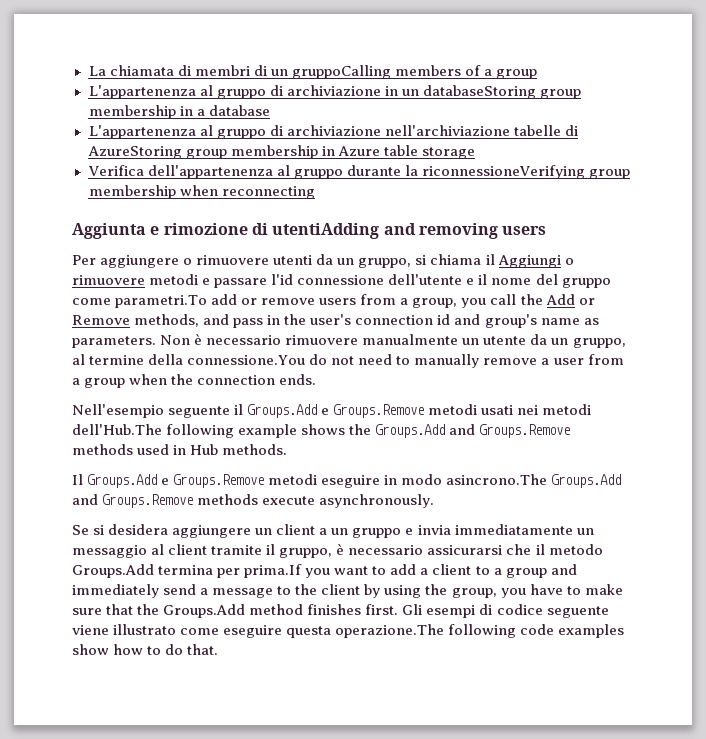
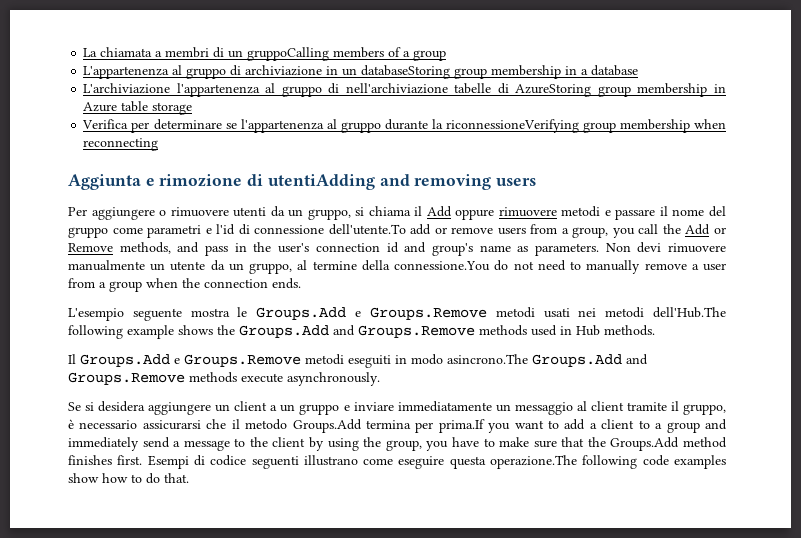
[177,65,191,76] di -> [155,51,163,57] a
[88,125,381,139] L'appartenenza al gruppo di archiviazione -> [83,83,340,97] L'archiviazione l'appartenenza al gruppo di
[147,165,273,179] dell'appartenenza -> [131,119,324,133] per determinare se l'appartenenza
[497,255,574,268] Aggiungi o -> [426,206,495,220] Add oppure
[271,274,475,285] l'id connessione dell'utente e -> (656, 214) none
[115,295,208,308] parametri.To -> [147,224,406,238] parametri e l'id di connessione dell'utente.To
[194,333,282,345] è necessario -> [637,242,662,253] devi
[72,404,244,418] Nell'esempio seguente il -> [68,307,248,321] L'esempio seguente mostra le
[321,475,381,488] eseguire -> [348,355,391,368] eseguiti
[417,525,451,535] invia -> [353,402,394,411] inviare
[402,604,609,618] [72,624,177,635] Gli esempi di codice seguente viene illustrato -> [147,455,358,469] Esempi di codice seguenti illustrano

